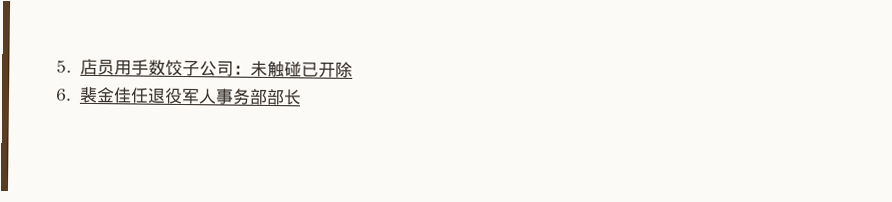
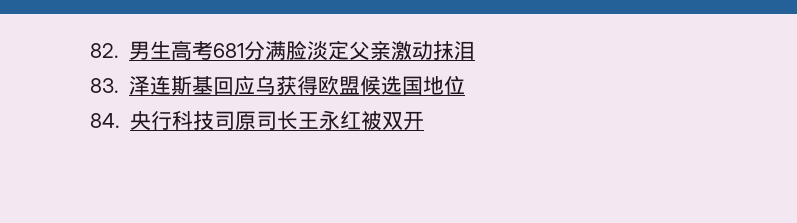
[56,58,353,78] [55,86,302,106] 5.店员用手数饺子公司：未触碰已开除 // 6.裴金佳任退役军人事务部部长 -> [90,40,476,60] [90,75,466,96] [90,110,425,131] 82.男生高考681分满脸淡定父亲激动抹泪 // 83.泽连斯基回应乌获得欧盟候选国地位 // 84.央行科技司原司长王永红被双开

